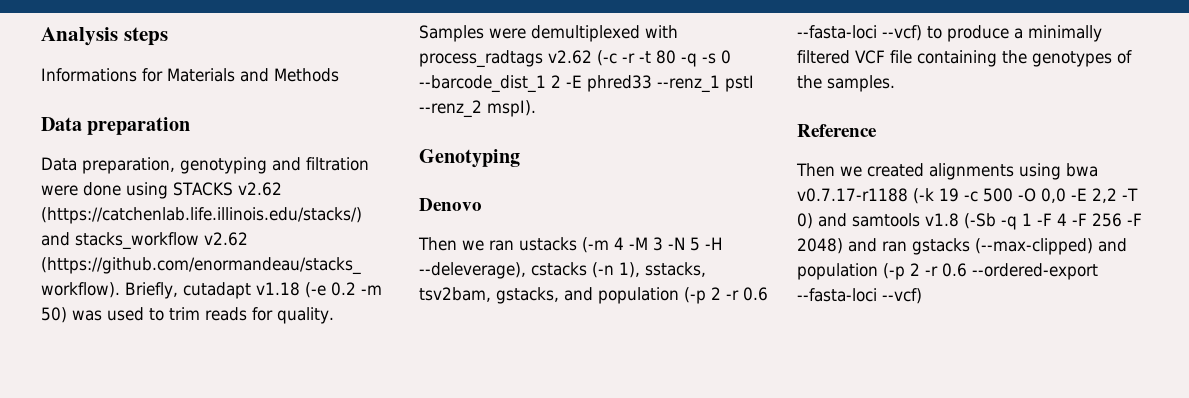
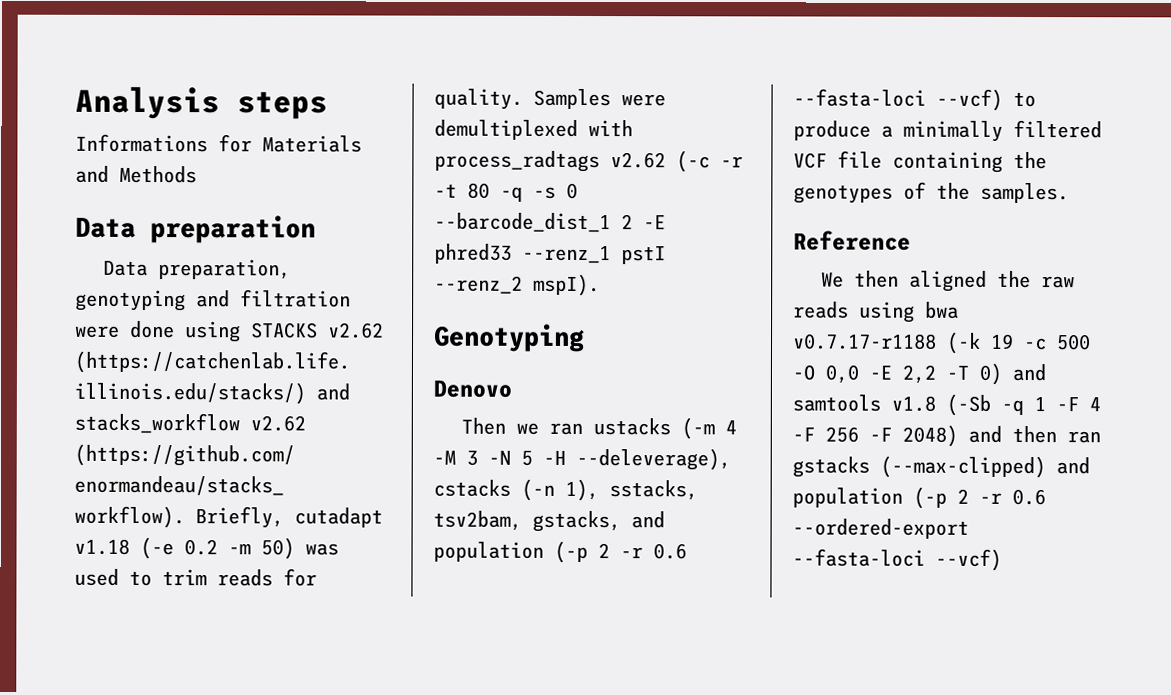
[796,163,1014,180] Then we created alignments -> [820,270,1075,292] [793,301,849,319] We then aligned the raw reads
(877, 245) none -> [1012,425,1057,444] then

